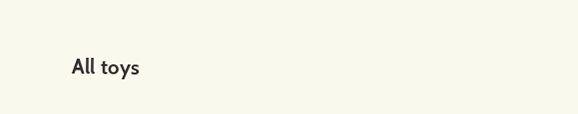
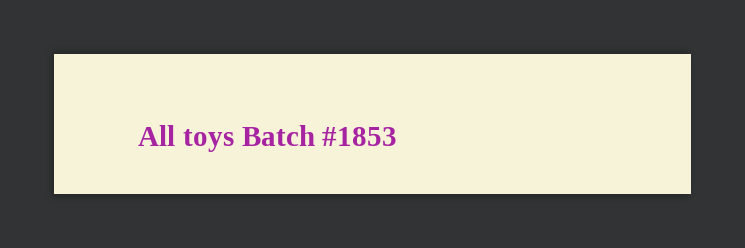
(140, 70) none -> [241,125,398,146] Batch #1853

